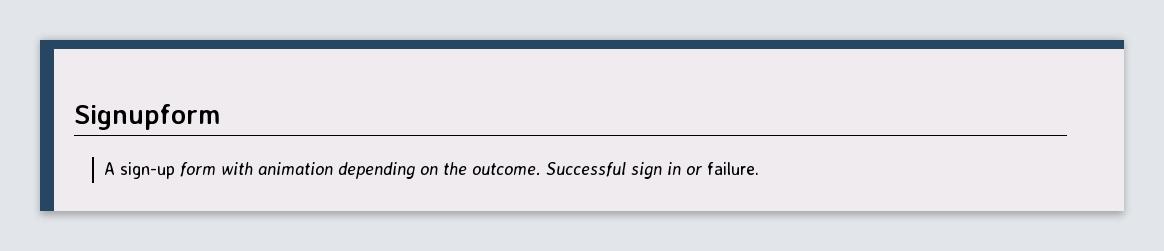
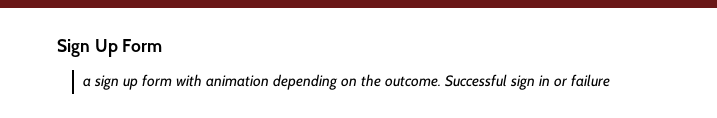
[74,104,220,130] [104,162,176,179] Signupform // A sign-up -> [57,39,163,57] [82,75,138,90] Sign Up Form // a sign up
[707,162,760,175] failure. -> [571,74,611,87] failure

